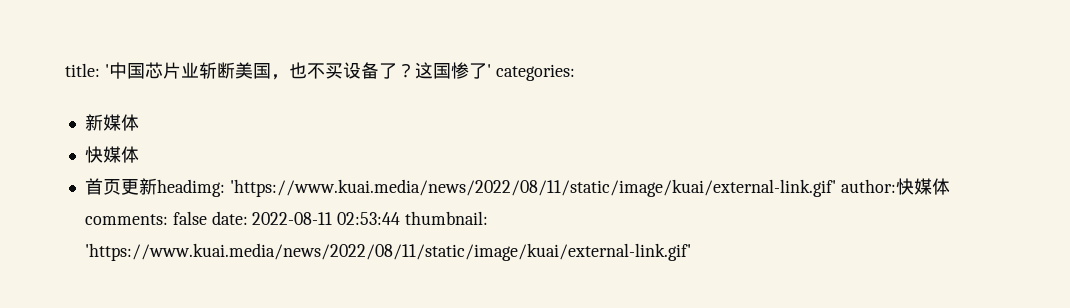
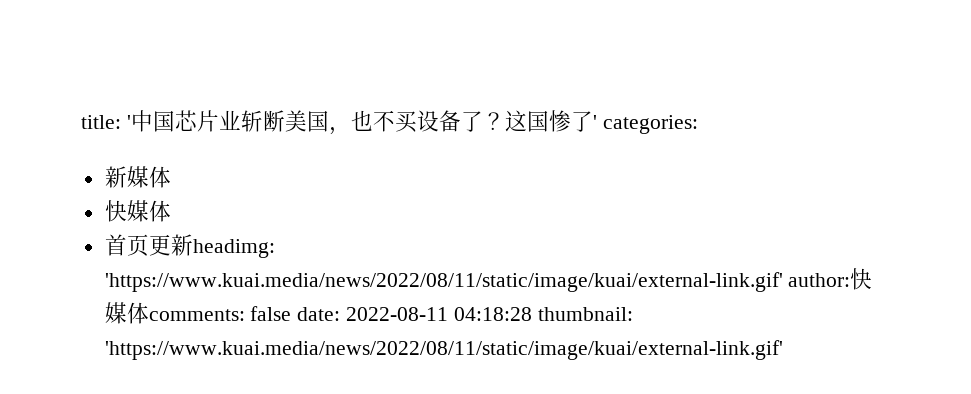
[337,212,401,225] 02:53:44 -> [453,307,532,321] 04:18:28

